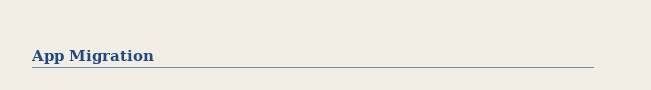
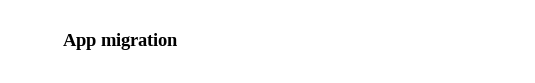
[69,50,154,64] Migration -> [101,33,178,50] migration

